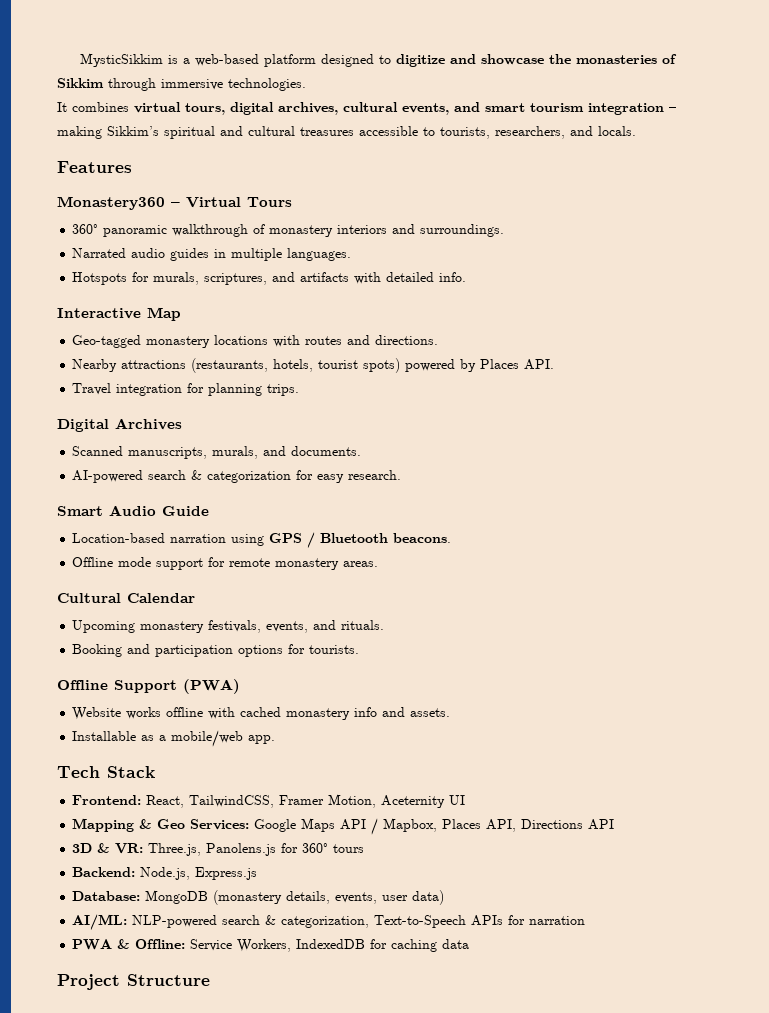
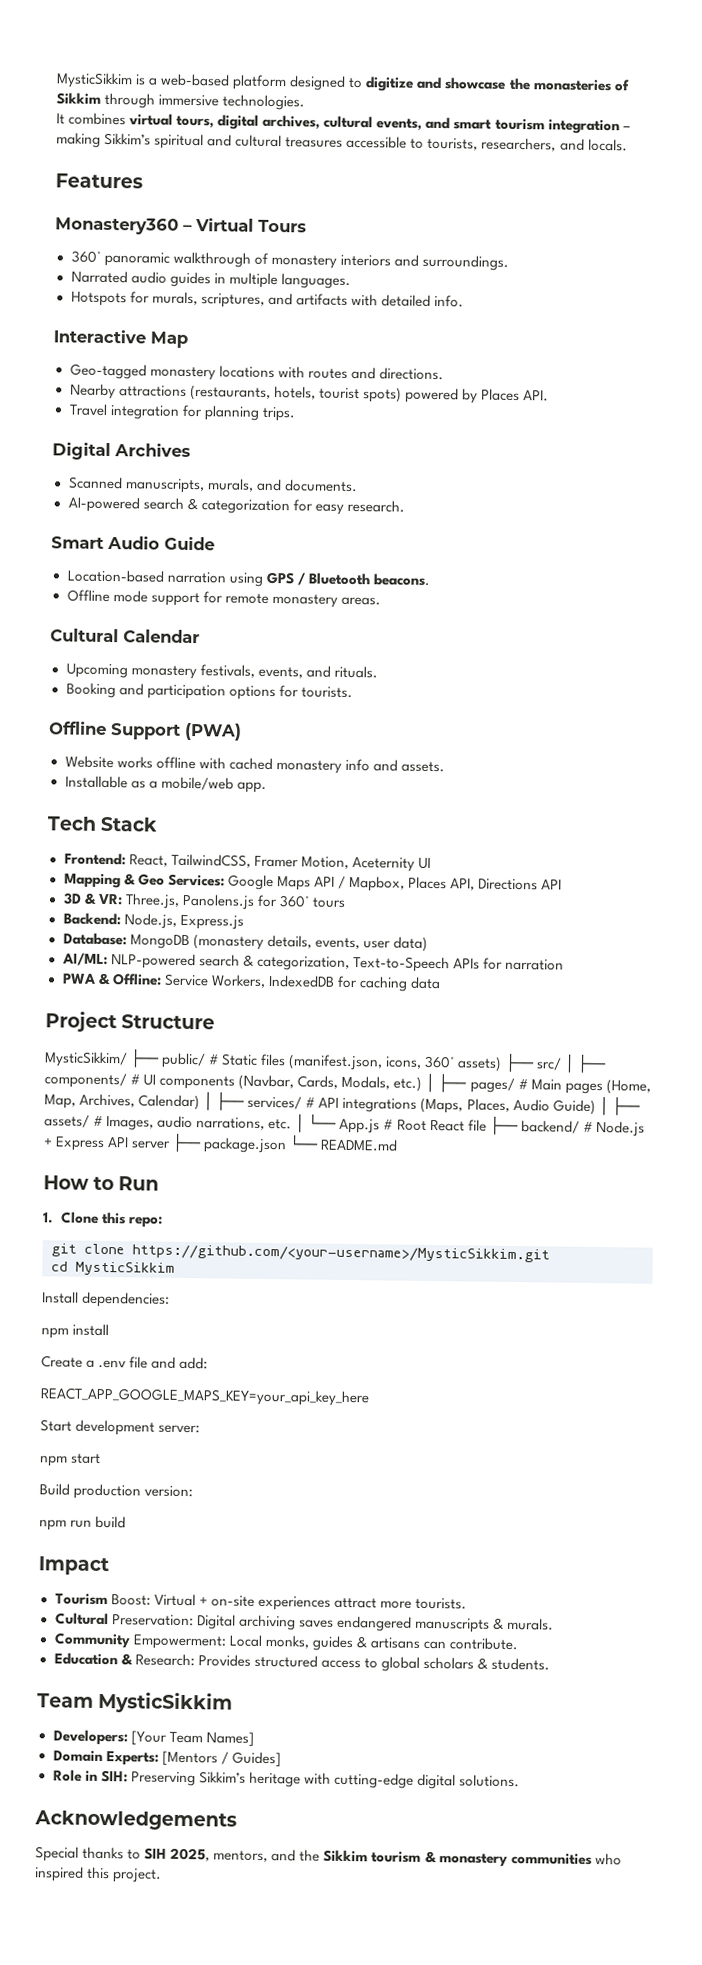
(210, 980) none -> [44,1048,607,1074] [44,1072,651,1095] [44,1091,641,1116] [44,1113,645,1137] [43,1132,399,1154] [43,1175,160,1191] [43,1211,163,1228] [51,1243,550,1263] [51,1261,175,1276] [42,1291,171,1308] [41,1323,110,1339] [41,1355,209,1370] [40,1387,370,1407] [40,1419,201,1436] [40,1453,102,1467] [39,1483,194,1500] [39,1515,127,1531] [38,1556,109,1576] [54,1593,467,1611] [54,1612,554,1633] [53,1632,519,1652] [53,1652,551,1672] [37,1691,234,1714] [52,1729,254,1747] [52,1750,281,1768] [52,1769,520,1790] [34,1810,237,1831] [35,1846,622,1867] [34,1866,163,1883] // MysticSikkim/ ├── public/ # Static files (manifest.json, icons, 360° assets) ├── src/ │ ├── components/ # UI components (Navbar, Cards, Modals, etc.) │ ├── pages/ # Main pages (Home, Map, Archives, Calendar) │ ├── services/ # API integrations (Maps, Places, Audio Guide) │ ├── assets/ # Images, audio narrations, etc. │ └── App.js # Root React file ├── backend/ # Node.js + Express API server ├── package.json └── README.md // How to Run // 1. Clone this repo: // git clone https://github.com/<your-username>/MysticSikkim.git // cd MysticSikkim // Install dependencies: // npm install // Create a .env file and add: // REACT_APP_GOOGLE_MAPS_KEY=your_api_key_here // Start development server: // npm start // Build production version: // npm run build // Impact // Tourism Boost: Virtual + on-site experiences attract more tourists. // Cultural Preservation: Digital archiving saves endangered manuscripts & murals. // Community Empowerment: Local monks, guides & artisans can contribute. // Education & Research: Provides structured access to global scholars & students. // Team MysticSikkim // Developers: [Your Team Names] // Domain Experts: [Mentors / Guides] // Role in SIH: Preserving Sikkim’s heritage with cutting-edge digital solutions. // Acknowledgements // Special thanks to SIH 2025, mentors, and the Sikkim tourism & monastery communities who inspired this project.

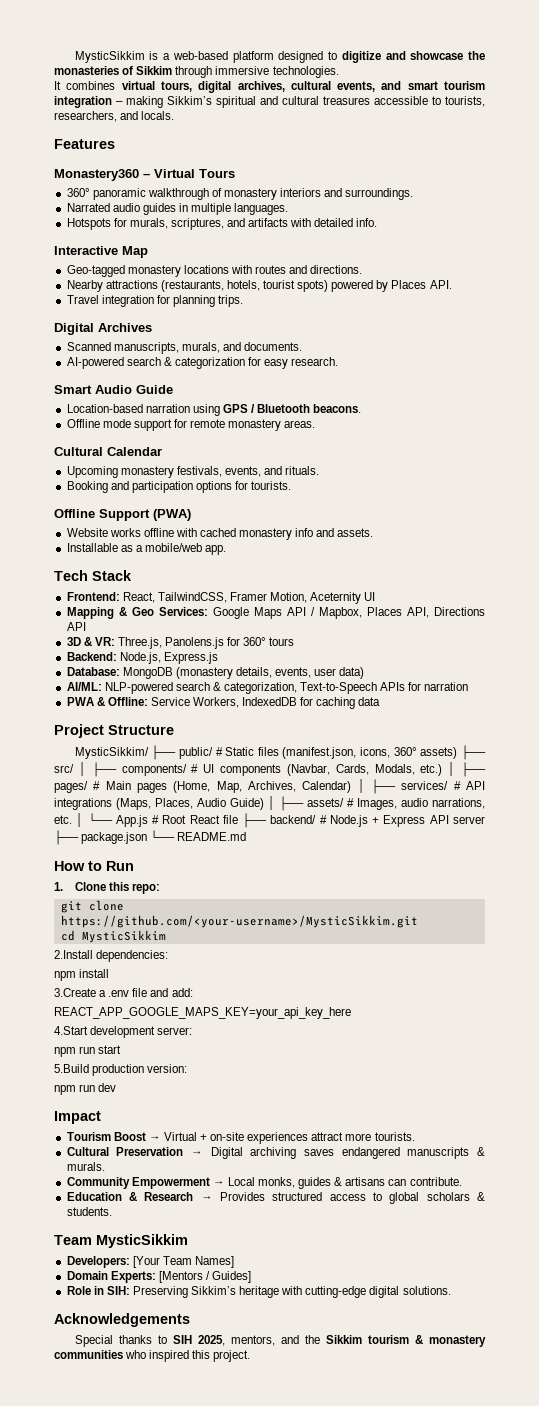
[42,1291,79,1304] Install -> [54,950,93,959] 2.Install
[41,1355,83,1368] Create -> [54,988,96,997] 3.Create
[40,1419,72,1432] Start -> [54,1026,88,1035] 4.Start
(68, 1461) none -> [79,1046,96,1054] run
[39,1483,70,1496] Build -> [54,1064,89,1073] 5.Build
[95,1515,127,1529] build -> [98,1083,117,1092] dev
[110,1594,151,1606] Boost: -> [113,1132,161,1141] Boost →
[111,1614,194,1627] Preservation: -> [116,1147,203,1156] Preservation →
[132,1634,227,1650] Empowerment: -> [131,1177,225,1189] Empowerment →
[134,1653,195,1667] Research: -> [144,1192,213,1201] Research →

